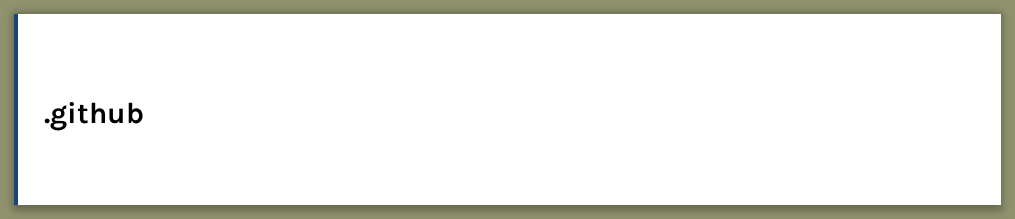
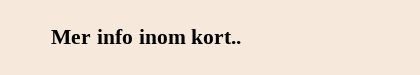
[44,102,144,131] .github -> [51,29,242,44] Mer info inom kort..

